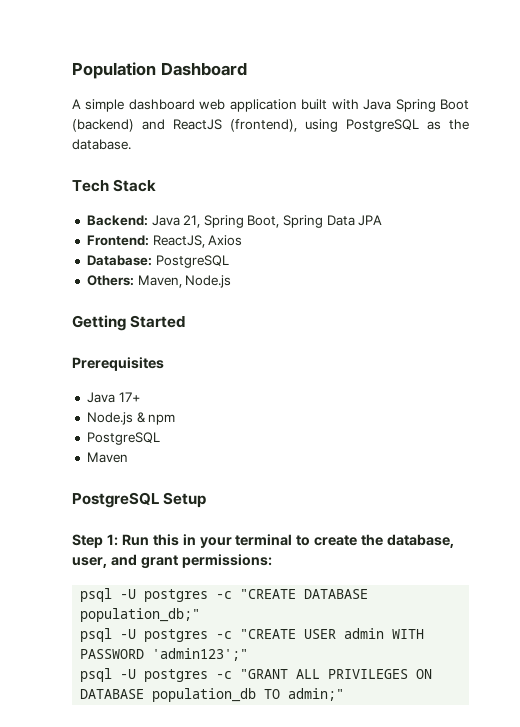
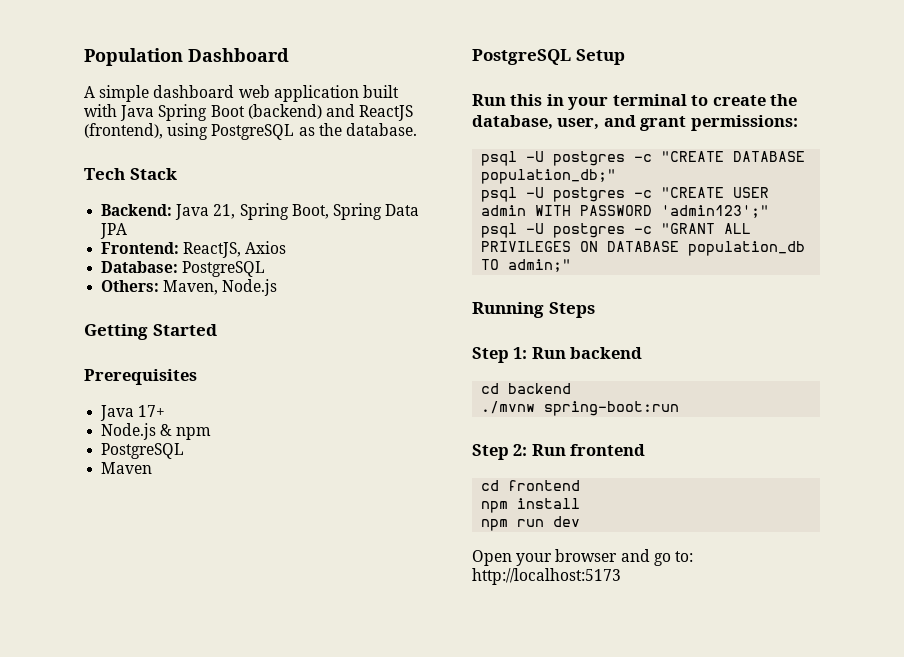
[72,534,118,548] Step 1: -> (625, 57) none
(345, 694) none -> [472,302,595,318] [472,347,643,363] [481,383,572,394] [481,401,680,416] [472,444,646,460] [481,480,581,491] [481,498,581,513] [481,516,581,531] [472,549,693,566] [472,568,621,585] // Running Steps // Step 1: Run backend // cd backend // ./mvnw spring-boot:run // Step 2: Run frontend // cd frontend // npm install // npm run dev // Open your browser and go to: http://localhost:5173

